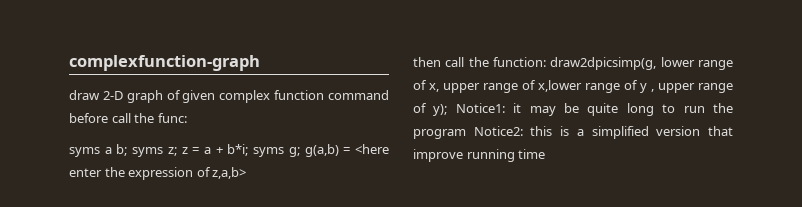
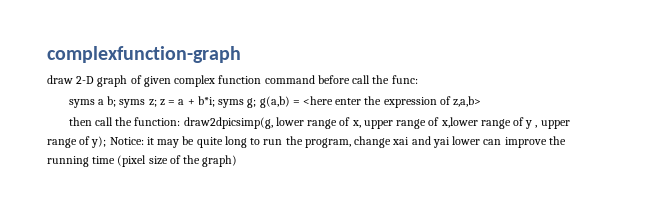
[455,103,505,113] Notice1: -> [109,137,144,145] Notice:
[413,126,733,139] [413,149,546,162] program Notice2: this is a simplified version that improve running time -> [304,136,566,148] [47,155,238,167] program, change xai and yai lower can improve the running time (pixel size of the graph)

